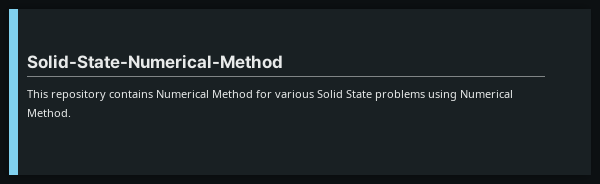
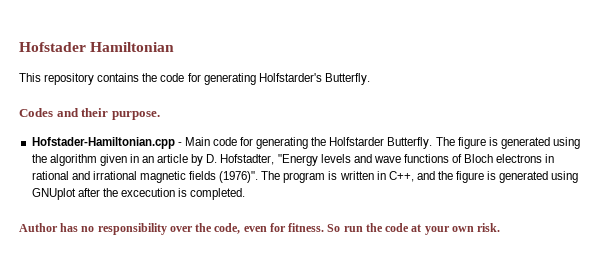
[27,54,283,69] Solid-State-Numerical-Method -> [19,42,175,52] Hofstader Hamiltonian
[156,90,513,101] [27,109,71,117] Numerical Method for various Solid State problems using Numerical Method. -> [142,73,370,85] [19,108,160,120] [31,137,581,149] [31,154,555,166] [31,171,579,183] [31,188,246,200] [19,223,501,235] the code for generating Holfstarder's Butterfly. // Codes and their purpose. // Hofstader-Hamiltonian.cpp - Main code for generating the Holfstarder Butterfly. The figure is generated using the algorithm given in an article by D. Hofstadter, "Energy levels and wave functions of Bloch electrons in rational and irrational magnetic fields (1976)". The program is written in C++, and the figure is generated using GNUplot after the excecution is completed. // Author has no responsibility over the code, even for fitness. So run the code at your own risk.

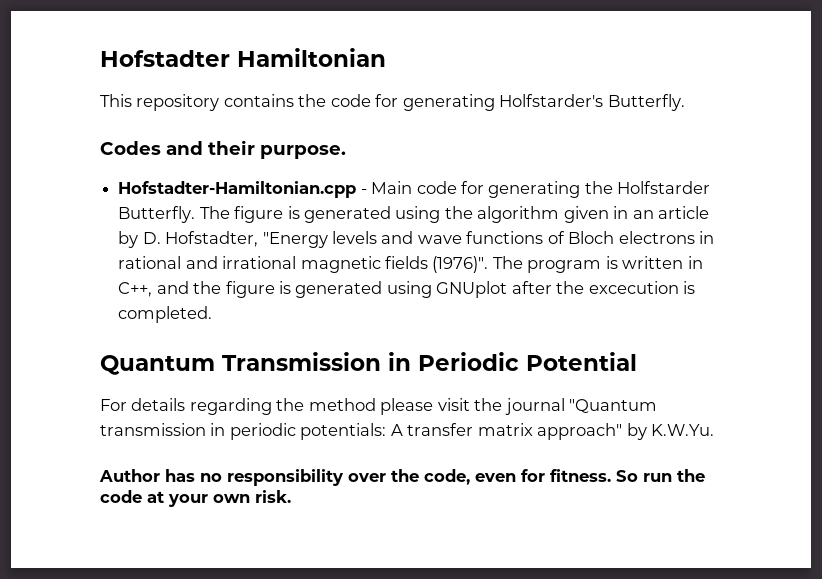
[19,42,86,52] Hofstader -> [100,50,230,67] Hofstadter
[31,137,175,149] Hofstader-Hamiltonian.cpp -> [118,181,357,198] Hofstadter-Hamiltonian.cpp
(246, 194) none -> [100,352,637,375] [100,398,658,415] [100,423,715,440] // Quantum Transmission in Periodic Potential // For details regarding the method please visit the journal "Quantum transmission in periodic potentials: A transfer matrix approach" by K.W.Yu.

